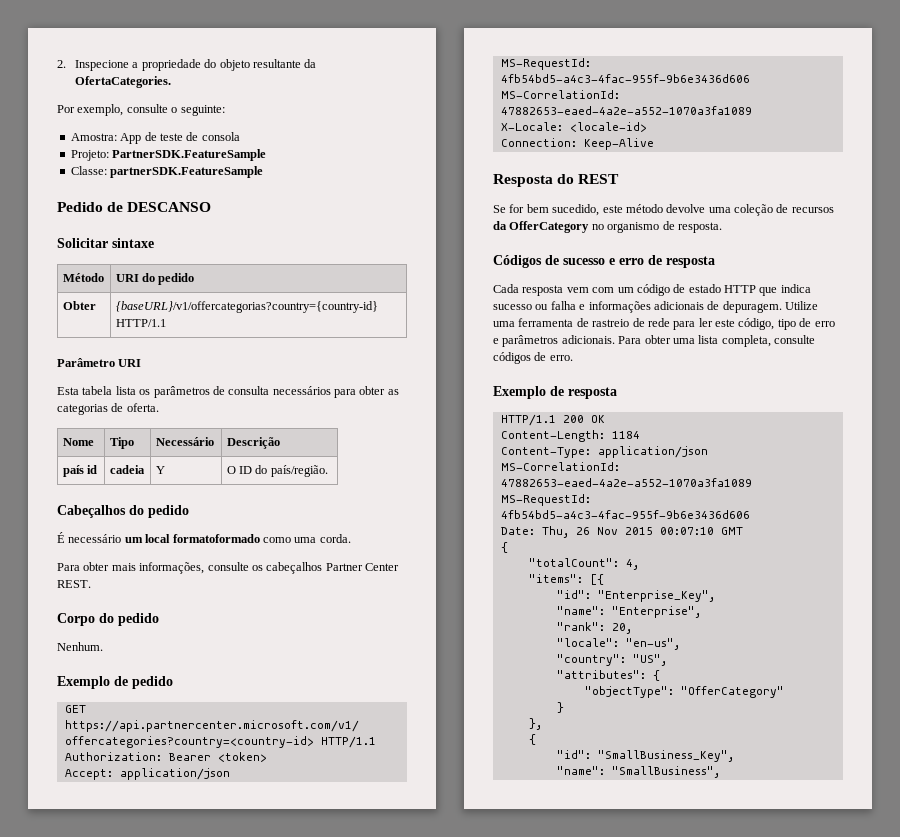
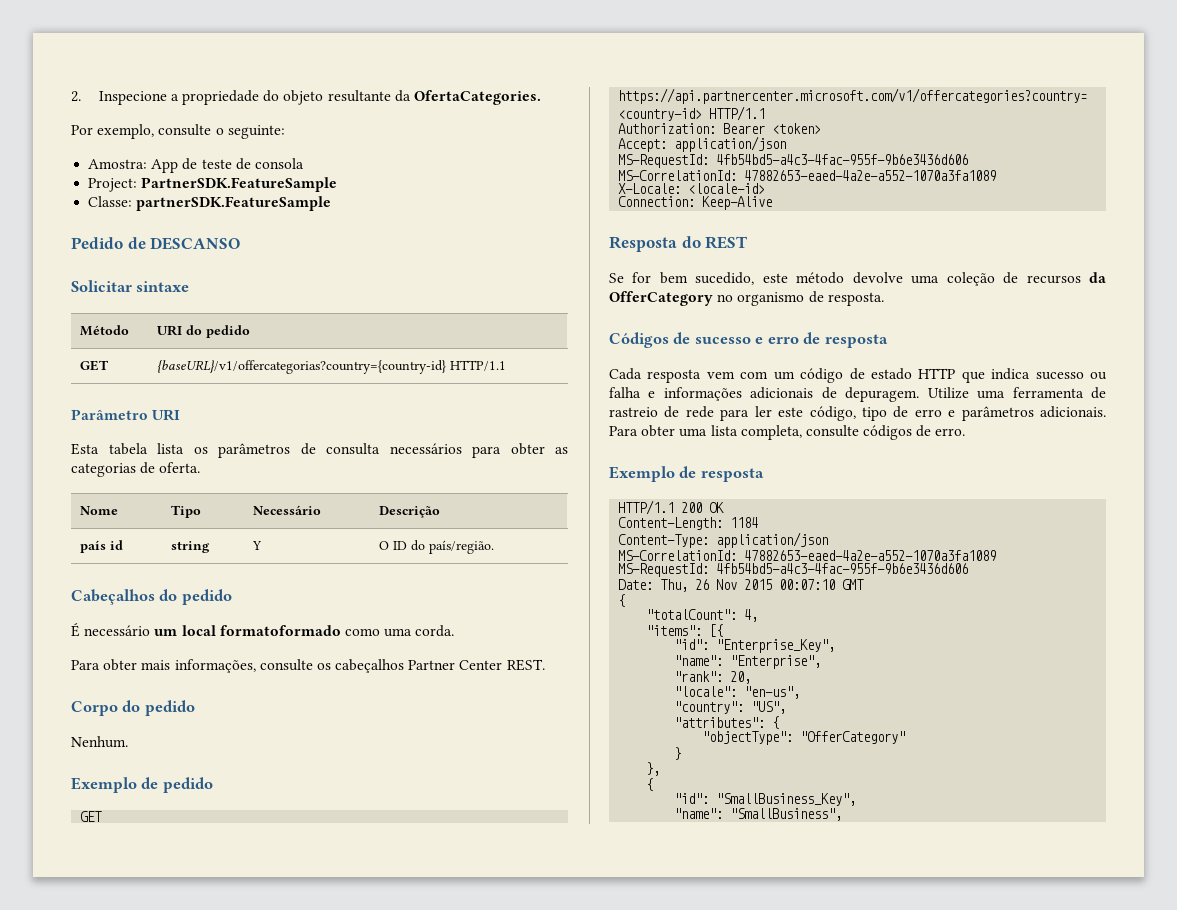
[70,150,109,161] Projeto: -> [88,178,138,192] Project:
[62,301,96,310] Obter -> [80,360,110,371] GET
[109,465,145,474] cadeia -> [171,541,211,553] string

